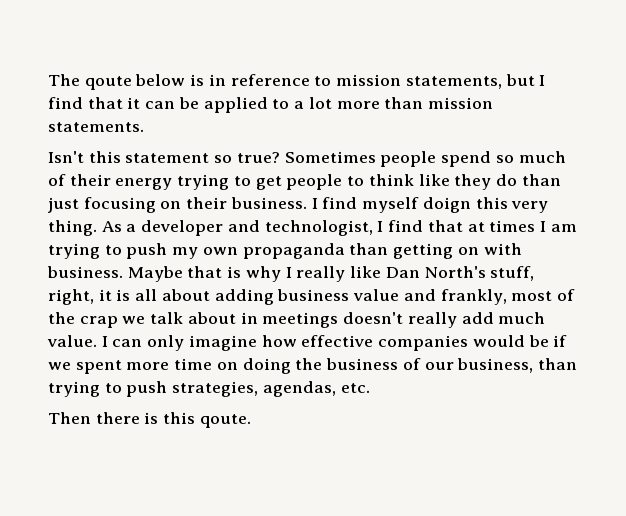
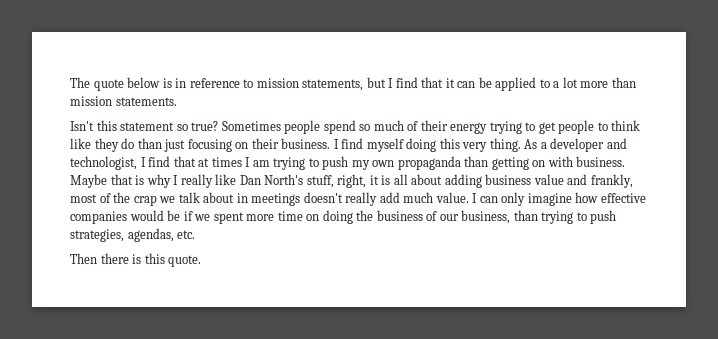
[84,76,132,90] qoute -> [93,79,124,91] quote
[422,197,471,213] doign -> [406,138,437,152] doing
[199,414,251,428] qoute. -> [168,255,202,267] quote.

